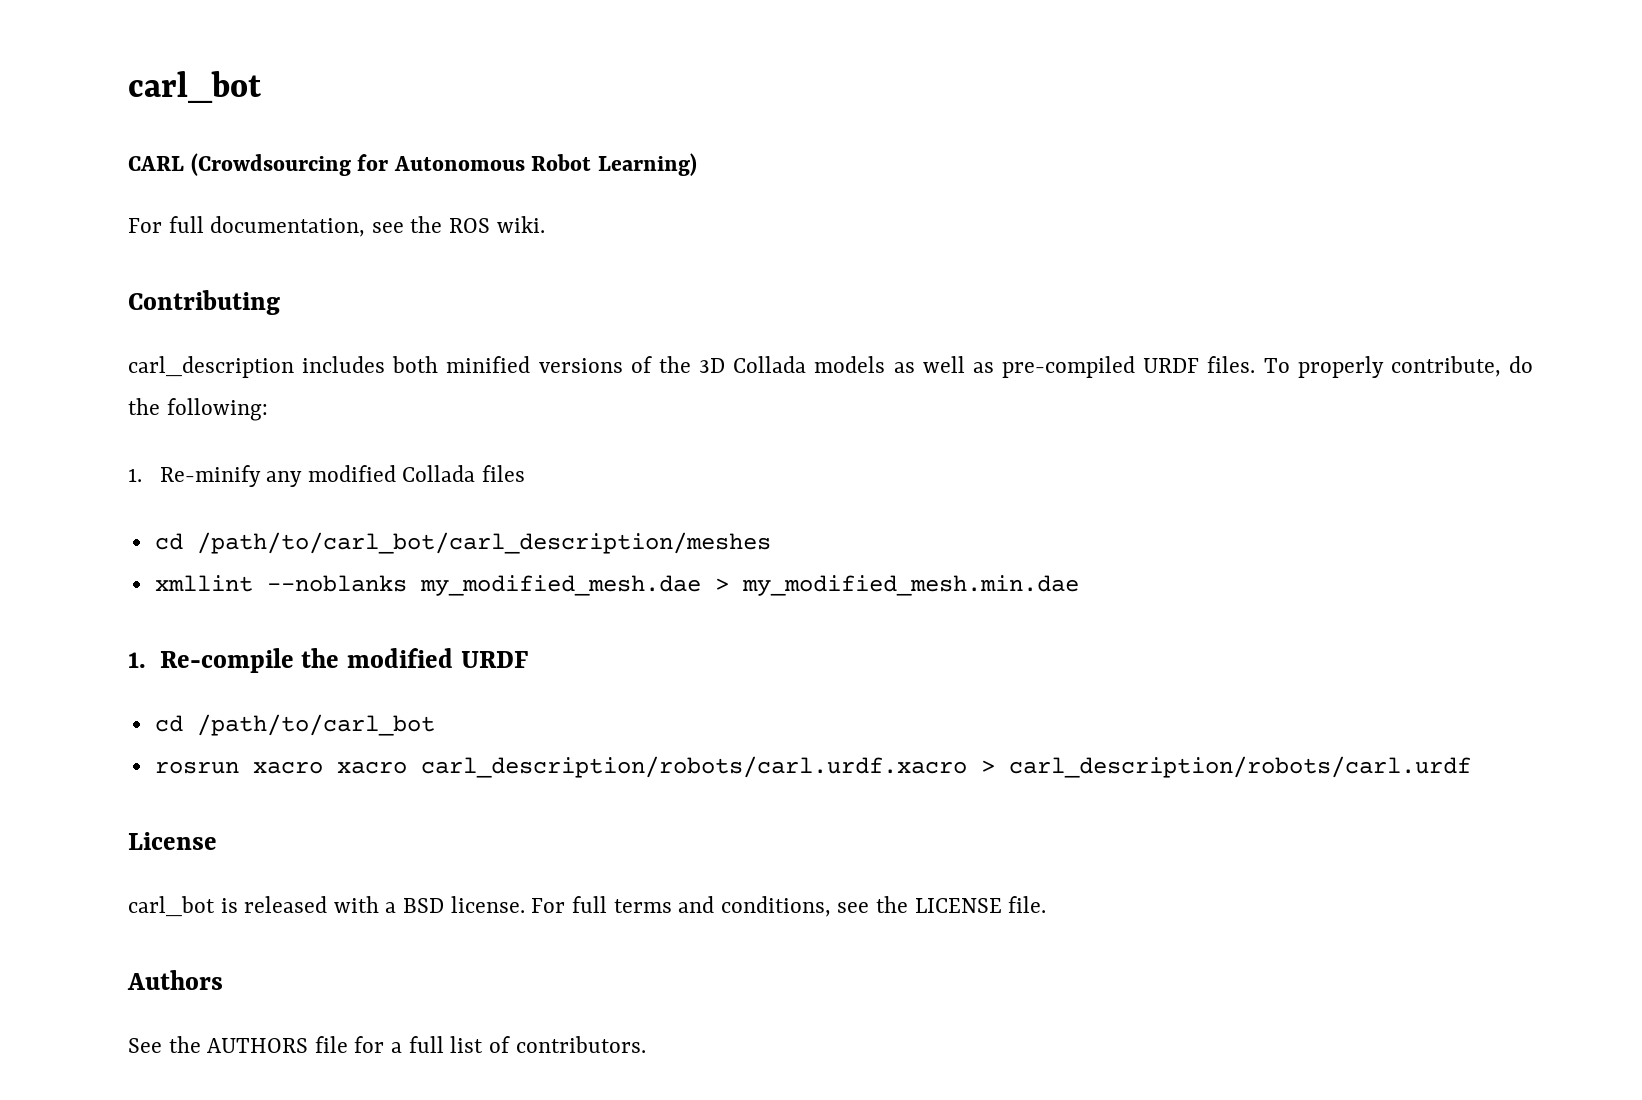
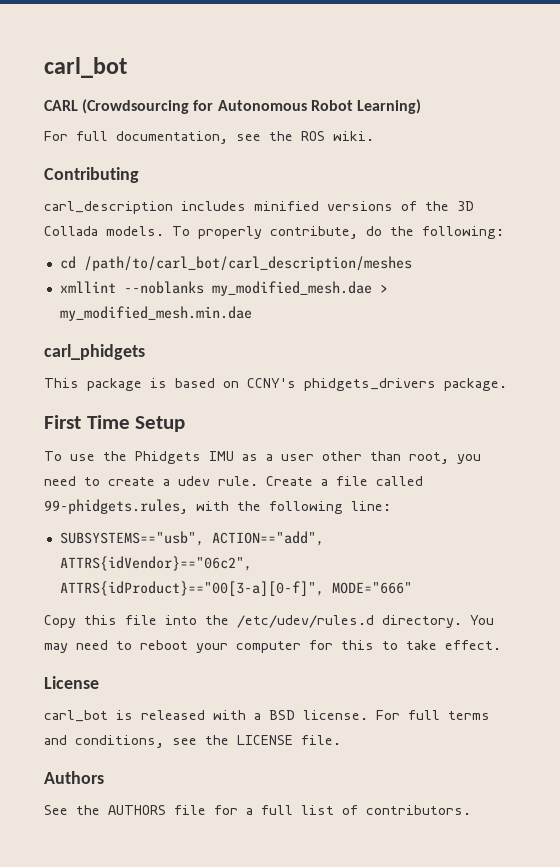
[392,356,439,373] both -> (246, 206) none
[814,356,1256,378] models as well as pre-compiled URDF files. -> [106,226,164,236] models.
[128,465,525,487] // 1. Re-minify any modified Collada files -> (504, 232) none
[128,648,528,673] [154,714,435,736] [154,756,1471,778] 1. Re-compile the modified URDF // cd /path/to/carl_bot // rosrun xacro xacro carl_description/robots/carl.urdf.xacro > carl_description/robots/carl.urdf -> [44,344,145,360] [44,378,507,391] [44,415,186,432] [44,451,481,464] [44,476,423,486] [44,499,391,514] [59,531,324,546] [59,556,252,571] [59,581,412,596] [44,615,494,628] [44,640,501,653] carl_phidgets // This package is based on CCNY's phidgets_drivers package. // First Time Setup // To use the Phidgets IMU as a user other than root, you need to create a udev rule. Create a file called 99-phidgets.rules, with the following line: // SUBSYSTEMS=="usb", ACTION=="add", ATTRS{idVendor}=="06c2", ATTRS{idProduct}=="00[3-a][0-f]", MODE="666" // Copy this file into the /etc/udev/rules.d directory. You may need to reboot your computer for this to take effect.

